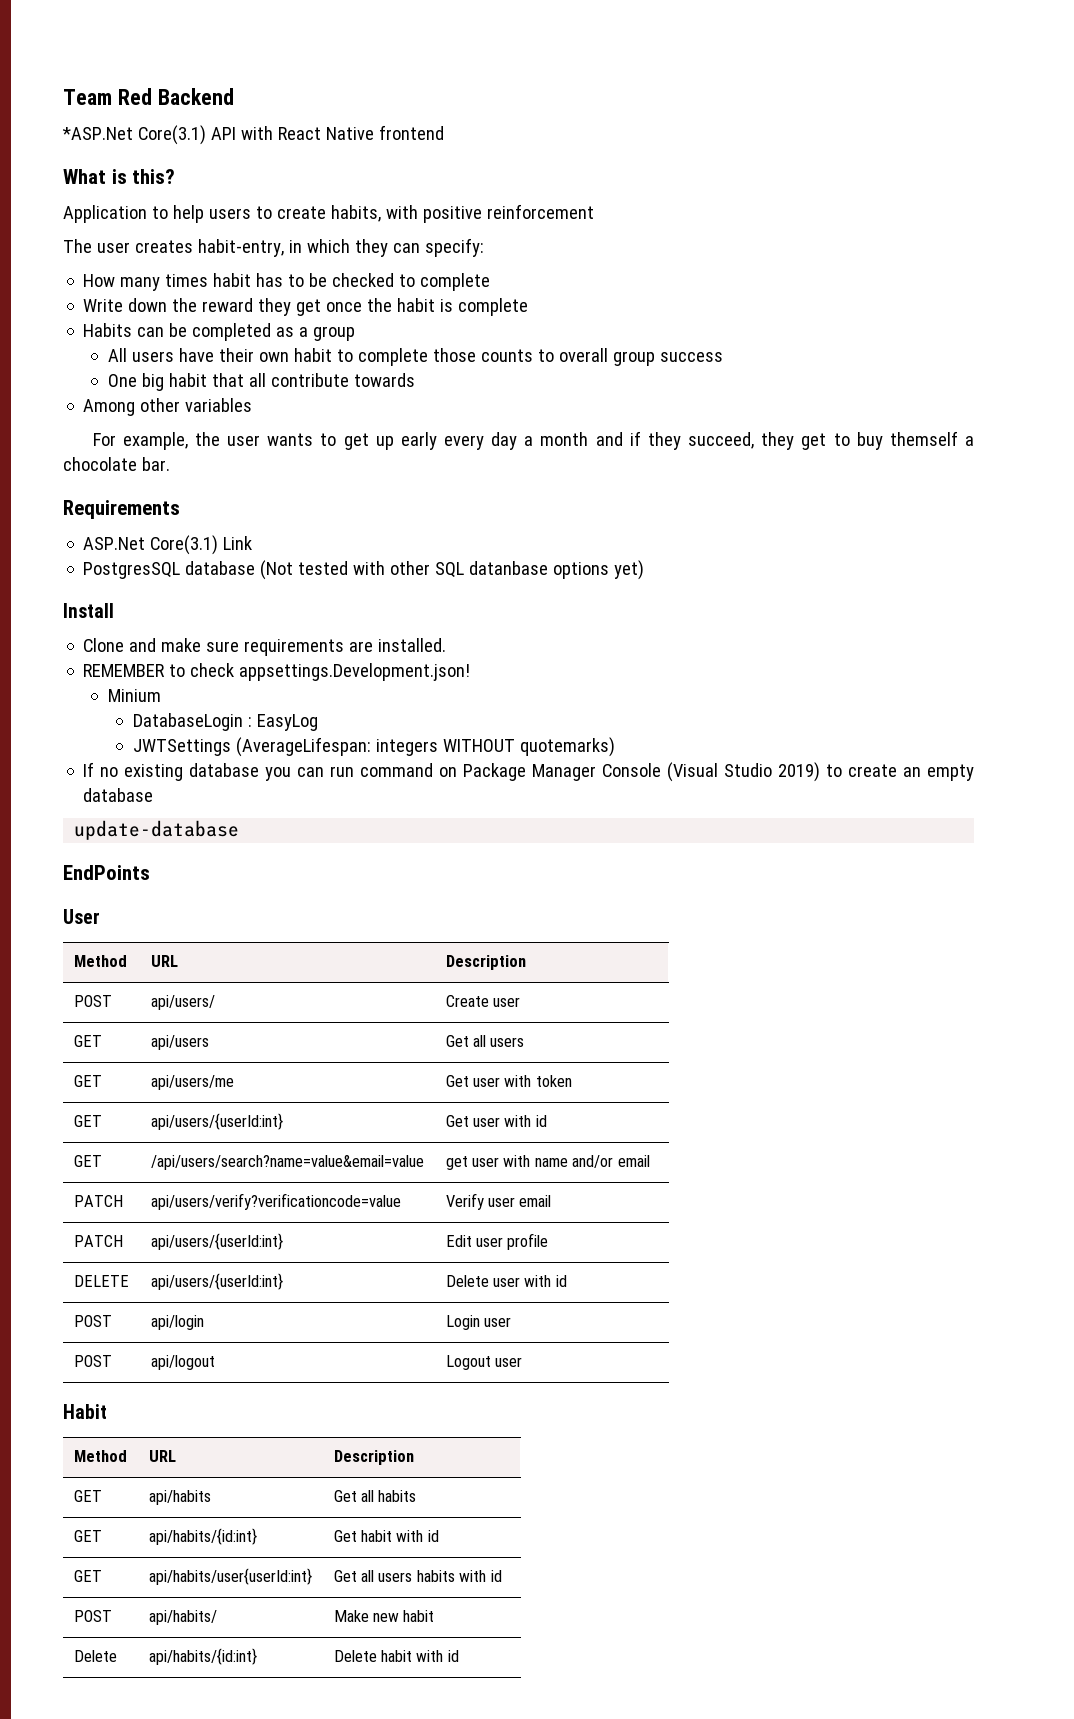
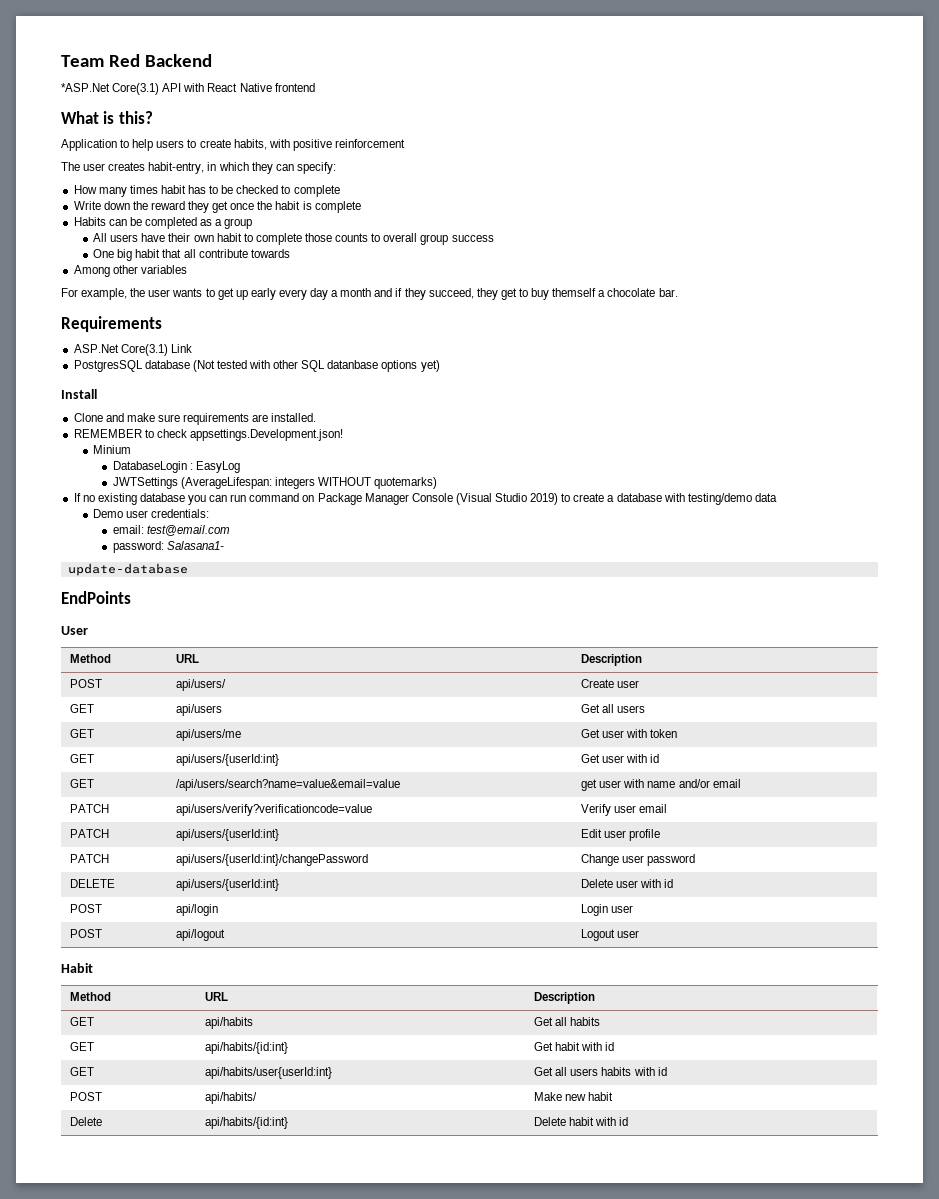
[903,764,975,781] [83,788,154,802] an empty database -> [607,493,777,505] [93,509,210,518] [112,525,230,536] [112,541,224,553] a database with testing/demo data // Demo user credentials: // email: test@email.com // password: Salasana1-
(549, 1241) none -> [70,854,110,863] [176,854,369,866] [581,854,696,866] // PATCH | api/users/{userId:int}/changePassword | Change user password

